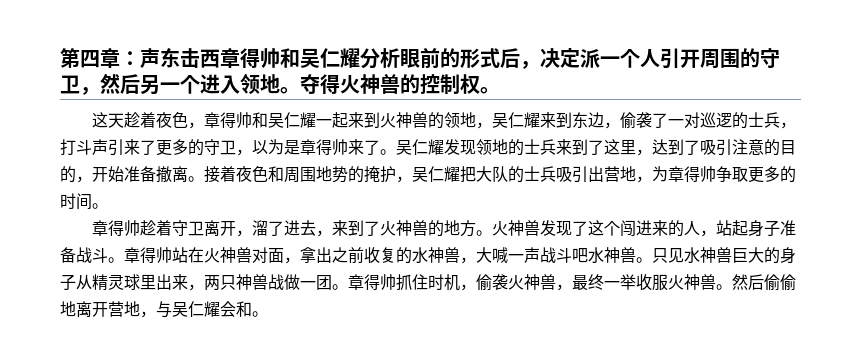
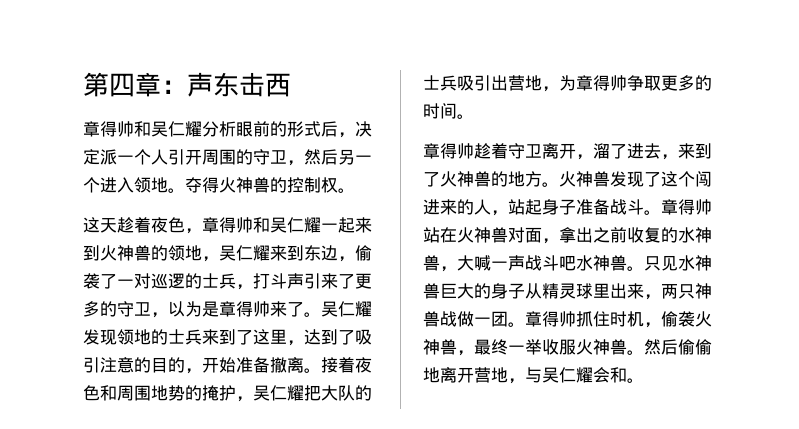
(220, 58) none -> (291, 85) //

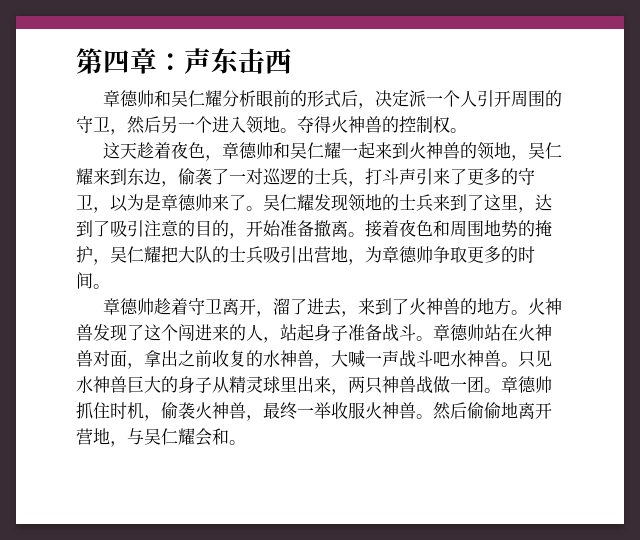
[100,121,117,137] 得 -> [120,90,139,107] 德
[219,217,236,233] 得 -> [239,142,258,159] 德
[236,301,253,317] 得 -> [178,194,196,211] 德
[593,75,610,91] 得 -> [399,246,417,263] 德
[440,143,457,159] 得 -> [120,298,139,315] 德
[678,199,695,215] 得 -> [450,324,468,341] 德
[542,311,559,327] 得 -> [518,376,536,393] 德

